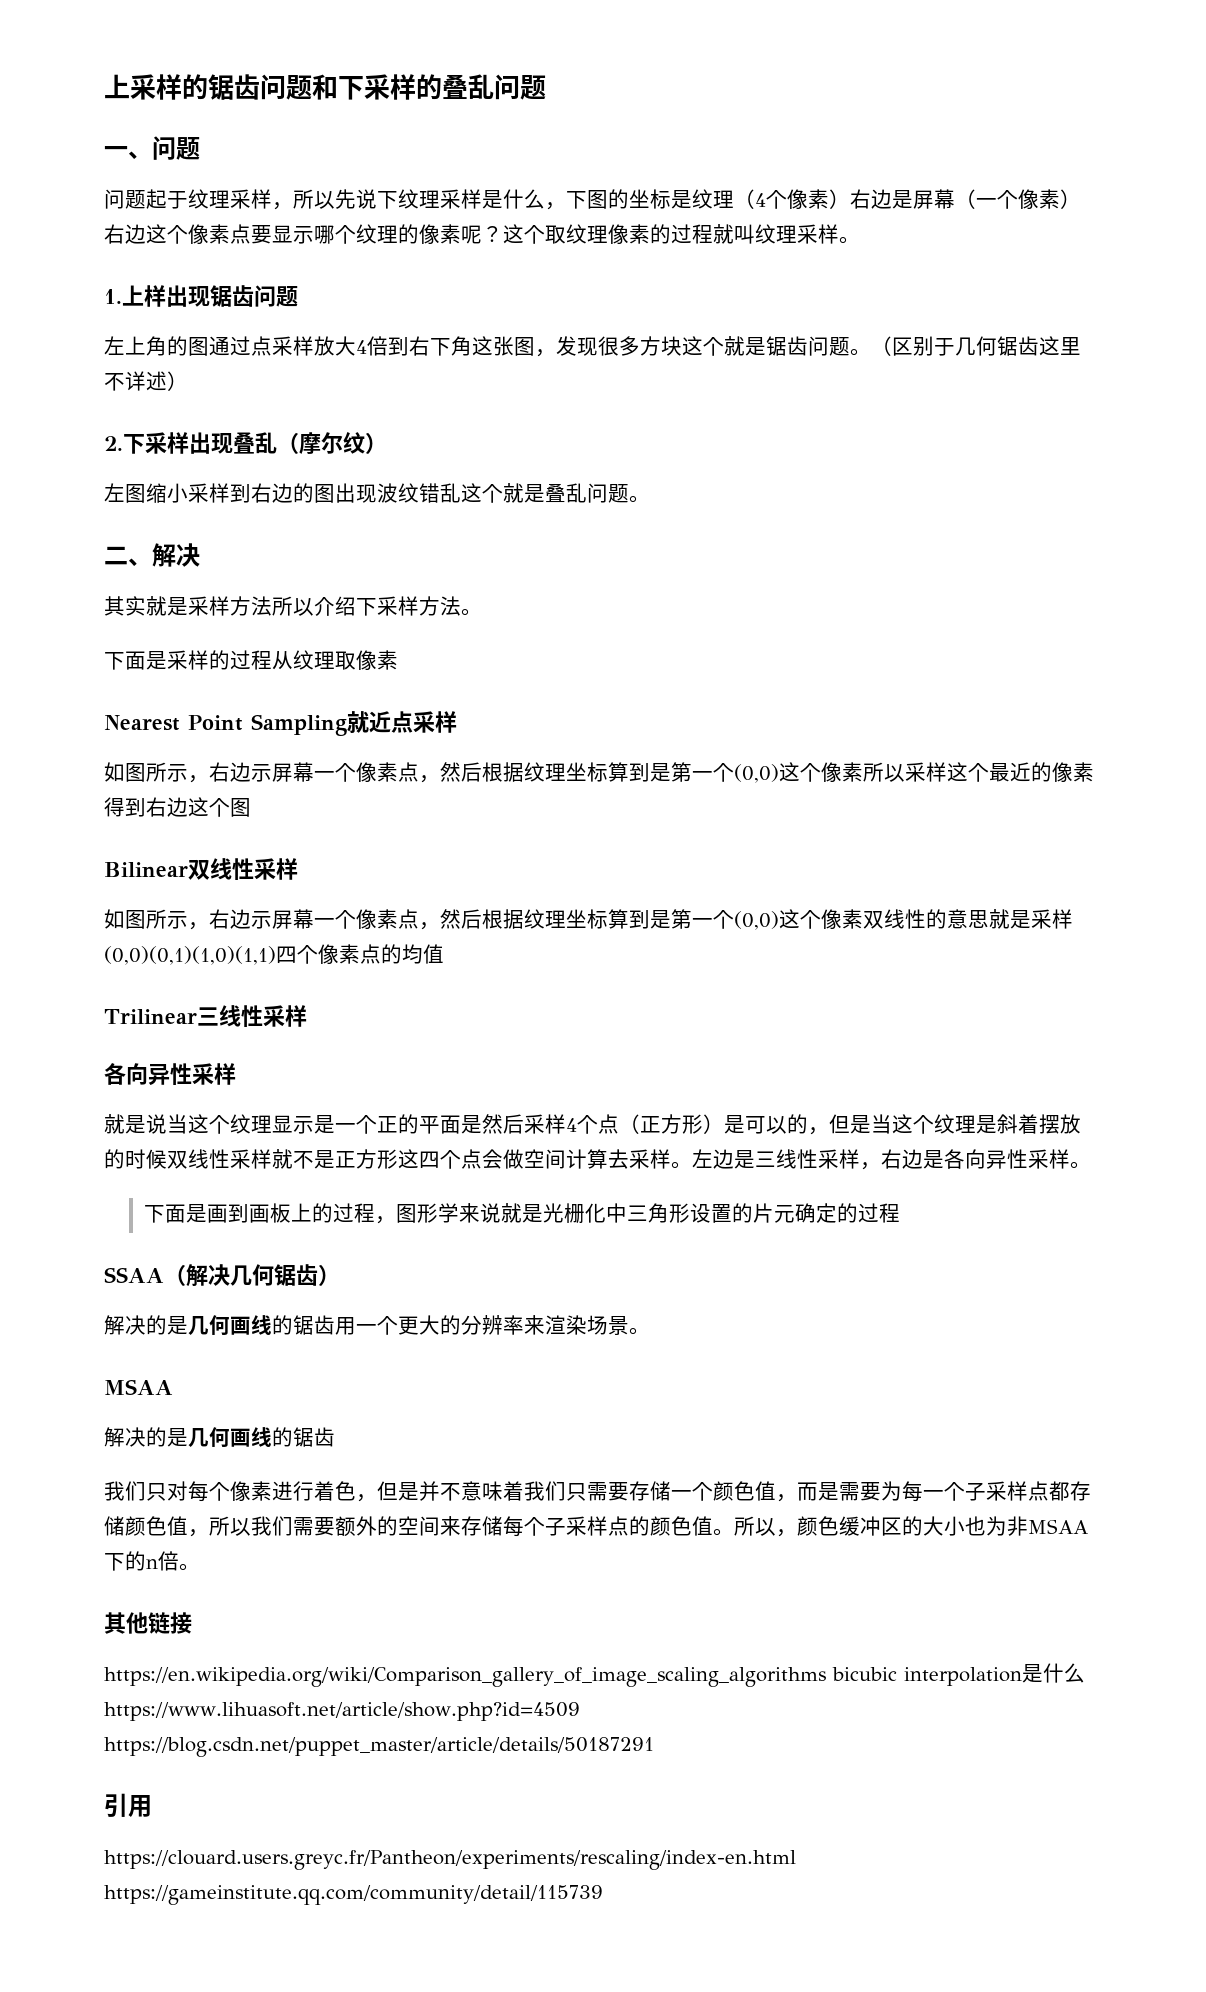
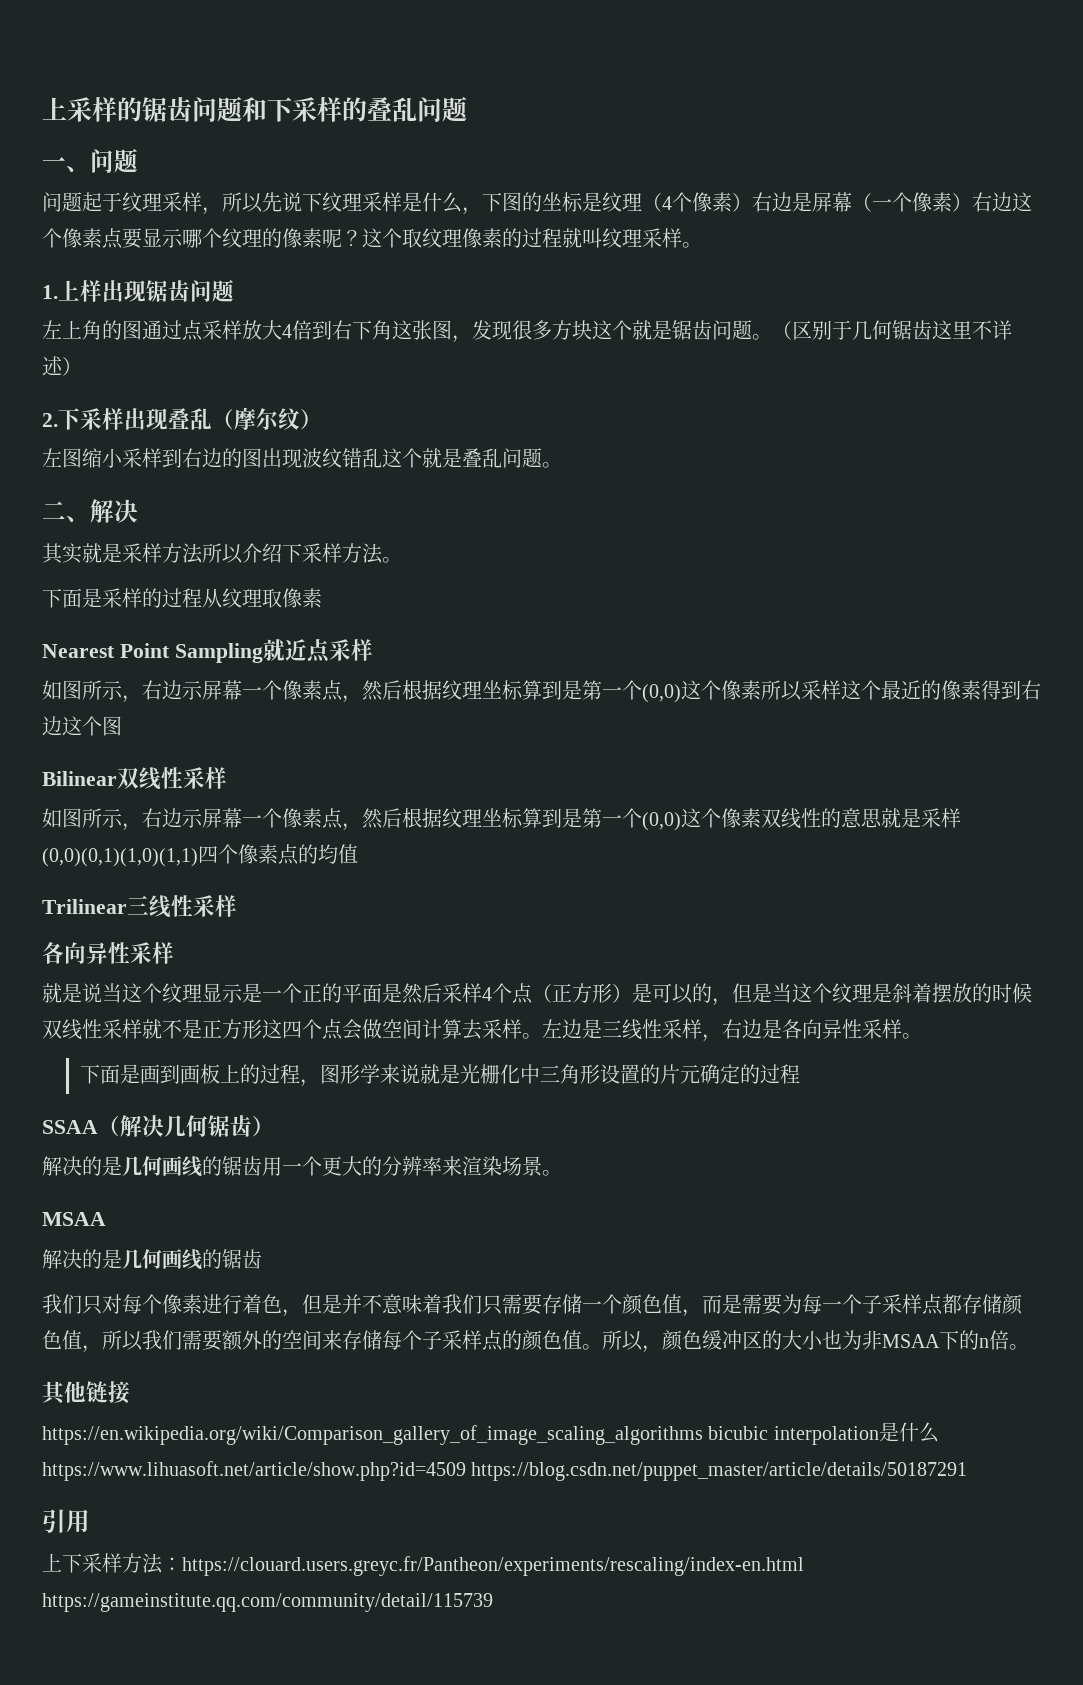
(152, 1806) none -> [42,1553,182,1574] 上下采样方法：

